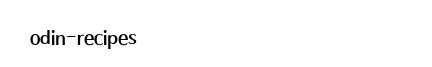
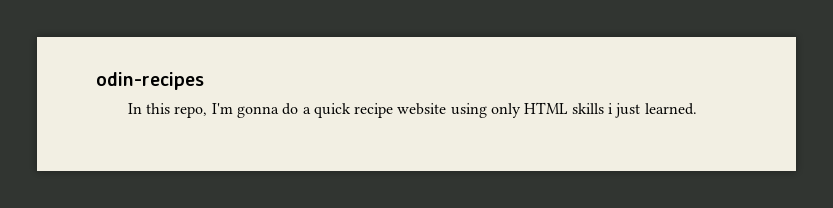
(137, 39) none -> [127,102,697,118] // In this repo, I'm gonna do a quick recipe website using only HTML skills i just learned.

